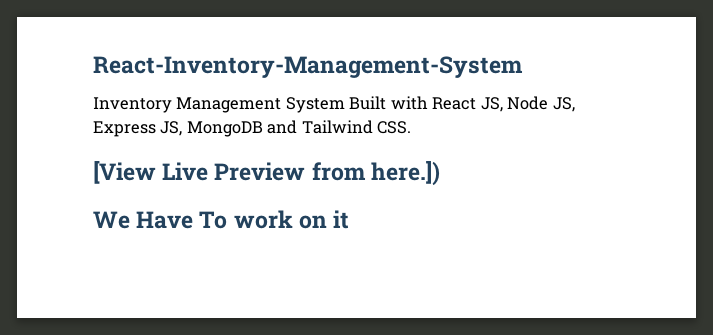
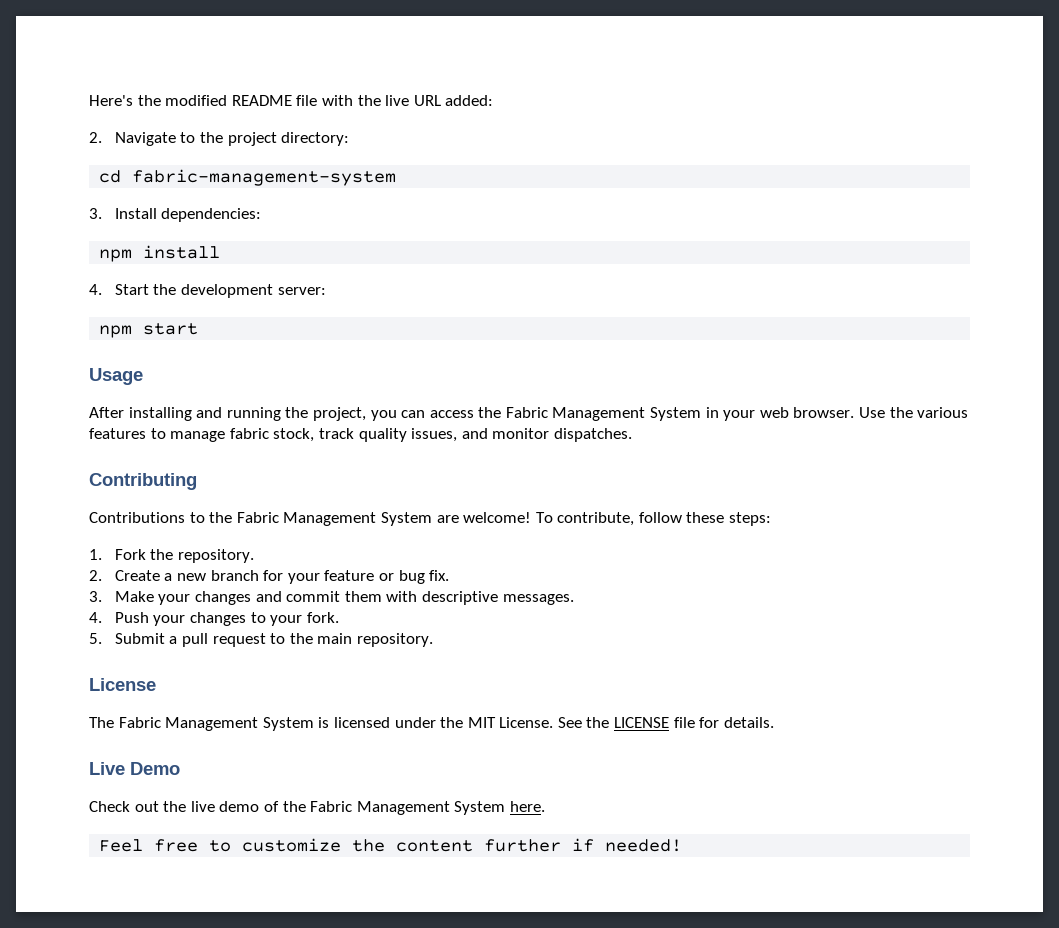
[93,56,523,78] [93,96,575,113] [93,120,412,137] [93,161,440,186] [93,210,350,229] React-Inventory-Management-System // Inventory Management System Built with React JS, Node JS, Express JS, MongoDB and Tailwind CSS. // [View Live Preview from here.]) // We Have To work on it -> [89,95,494,106] [89,132,350,146] [99,169,397,186] [89,208,262,222] [99,245,221,262] [89,284,326,298] [99,323,199,338] [89,368,143,385] [89,407,969,421] [89,428,632,442] [89,473,197,490] [89,512,772,526] [89,549,254,563] [89,570,450,584] [89,591,574,605] [89,612,339,626] [89,633,433,647] [89,678,156,691] [89,717,774,731] [89,762,180,775] [89,801,545,815] [99,838,683,852] Here's the modified README file with the live URL added: // 2. Navigate to the project directory: // cd fabric-management-system // 3. Install dependencies: // npm install // 4. Start the development server: // npm start // Usage // After installing and running the project, you can access the Fabric Management System in your web browser. Use the various features to manage fabric stock, track quality issues, and monitor dispatches. // Contributing // Contributions to the Fabric Management System are welcome! To contribute, follow these steps: // 1. Fork the repository. // 2. Create a new branch for your feature or bug fix. // 3. Make your changes and commit them with descriptive messages. // 4. Push your changes to your fork. // 5. Submit a pull request to the main repository. // License // The Fabric Management System is licensed under the MIT License. See the LICENSE file for details. // Live Demo // Check out the live demo of the Fabric Management System here. // Feel free to customize the content further if needed!

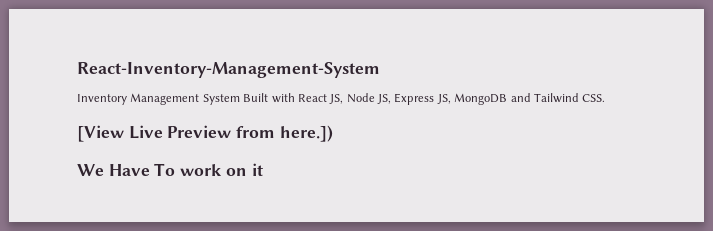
[89,95,494,106] [89,132,350,146] [99,169,397,186] [89,208,262,222] [99,245,221,262] [89,284,326,298] [99,323,199,338] [89,368,143,385] [89,407,969,421] [89,428,632,442] [89,473,197,490] [89,512,772,526] [89,549,254,563] [89,570,450,584] [89,591,574,605] [89,612,339,626] [89,633,433,647] [89,678,156,691] [89,717,774,731] [89,762,180,775] [89,801,545,815] [99,838,683,852] Here's the modified README file with the live URL added: // 2. Navigate to the project directory: // cd fabric-management-system // 3. Install dependencies: // npm install // 4. Start the development server: // npm start // Usage // After installing and running the project, you can access the Fabric Management System in your web browser. Use the various features to manage fabric stock, track quality issues, and monitor dispatches. // Contributing // Contributions to the Fabric Management System are welcome! To contribute, follow these steps: // 1. Fork the repository. // 2. Create a new branch for your feature or bug fix. // 3. Make your changes and commit them with descriptive messages. // 4. Push your changes to your fork. // 5. Submit a pull request to the main repository. // License // The Fabric Management System is licensed under the MIT License. See the LICENSE file for details. // Live Demo // Check out the live demo of the Fabric Management System here. // Feel free to customize the content further if needed! -> [77,62,380,78] [77,93,606,105] [77,125,333,142] [77,163,263,176] React-Inventory-Management-System // Inventory Management System Built with React JS, Node JS, Express JS, MongoDB and Tailwind CSS. // [View Live Preview from here.]) // We Have To work on it

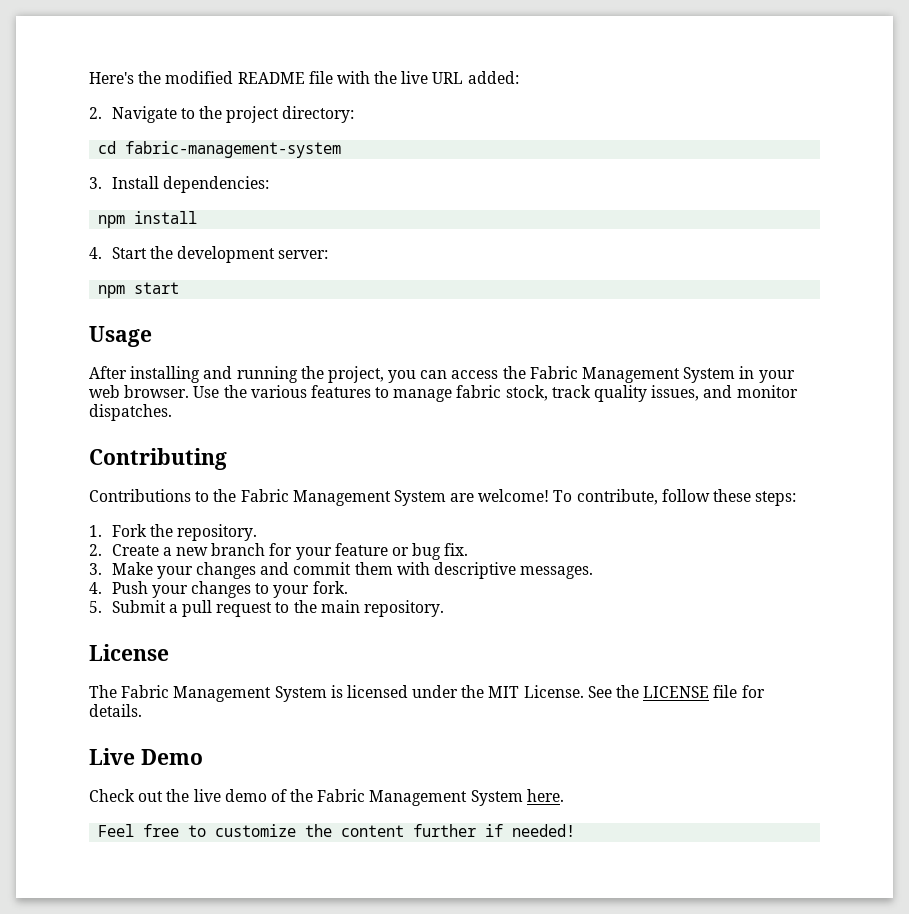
[77,62,380,78] [77,93,606,105] [77,125,333,142] [77,163,263,176] React-Inventory-Management-System // Inventory Management System Built with React JS, Node JS, Express JS, MongoDB and Tailwind CSS. // [View Live Preview from here.]) // We Have To work on it -> [89,71,519,84] [89,106,355,123] [98,141,342,158] [89,176,269,193] [98,211,198,228] [89,246,329,263] [98,282,180,298] [89,326,152,347] [89,366,795,383] [89,385,798,402] [89,404,172,421] [89,448,227,470] [89,489,797,506] [89,524,257,541] [89,543,469,560] [89,562,594,579] [89,581,348,598] [89,600,444,617] [89,644,169,661] [89,685,765,702] [89,704,142,717] [89,748,203,765] [89,789,564,806] [98,824,576,837] Here's the modified README file with the live URL added: // 2. Navigate to the project directory: // cd fabric-management-system // 3. Install dependencies: // npm install // 4. Start the development server: // npm start // Usage // After installing and running the project, you can access the Fabric Management System in your web browser. Use the various features to manage fabric stock, track quality issues, and monitor dispatches. // Contributing // Contributions to the Fabric Management System are welcome! To contribute, follow these steps: // 1. Fork the repository. // 2. Create a new branch for your feature or bug fix. // 3. Make your changes and commit them with descriptive messages. // 4. Push your changes to your fork. // 5. Submit a pull request to the main repository. // License // The Fabric Management System is licensed under the MIT License. See the LICENSE file for details. // Live Demo // Check out the live demo of the Fabric Management System here. // Feel free to customize the content further if needed!

